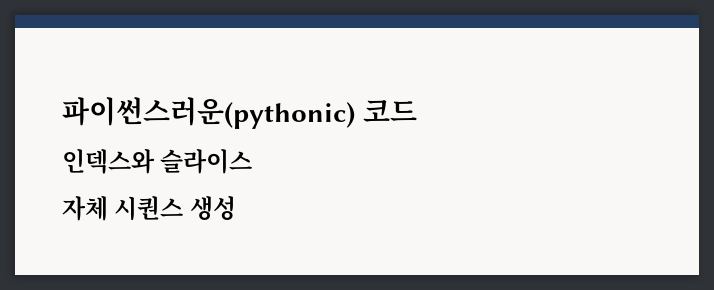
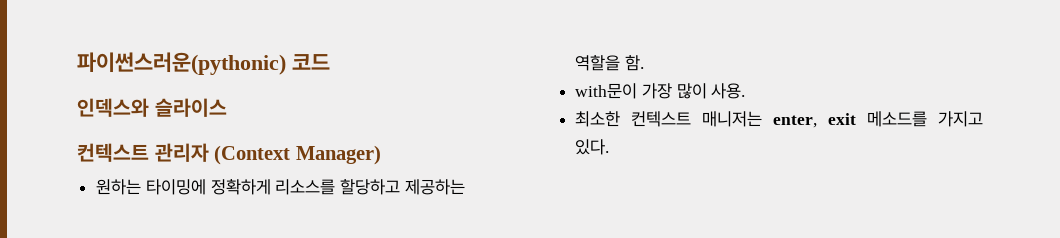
[62,196,236,221] 자체 시퀀스 생성 -> [77,143,381,165] [96,179,465,195] [575,55,644,71] [575,83,746,99] [575,111,983,128] [575,139,610,155] 컨텍스트 관리자 (Context Manager) // 원하는 타이밍에 정확하게 리소스를 할당하고 제공하는 역할을 함. // with문이 가장 많이 사용. // 최소한 컨텍스트 매니저는 enter, exit 메소드를 가지고 있다.

